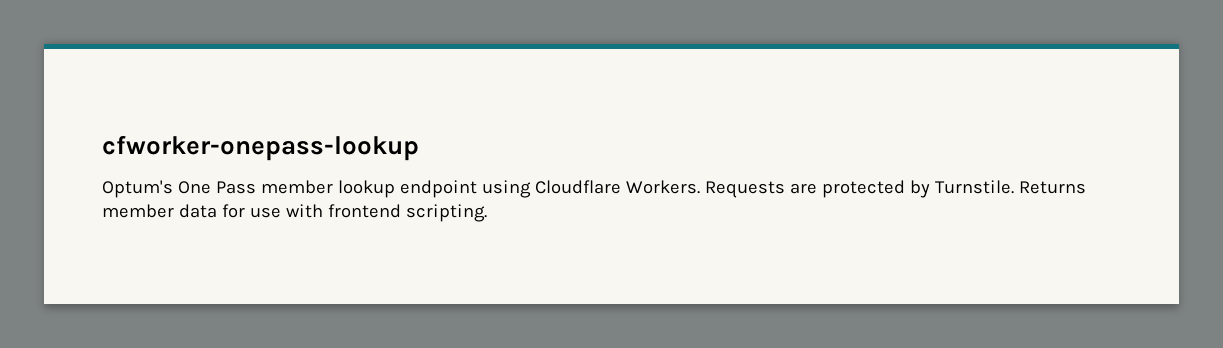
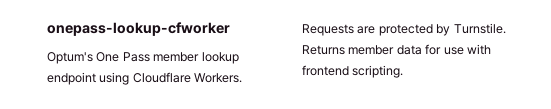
[102,135,419,161] cfworker-onepass-lookup -> [47,22,230,36] onepass-lookup-cfworker

